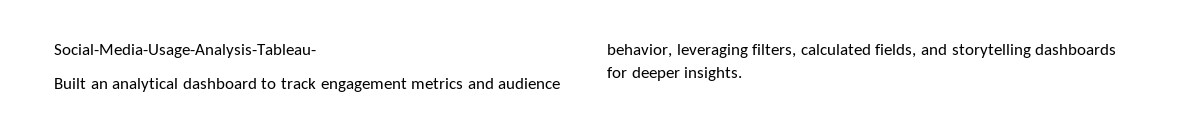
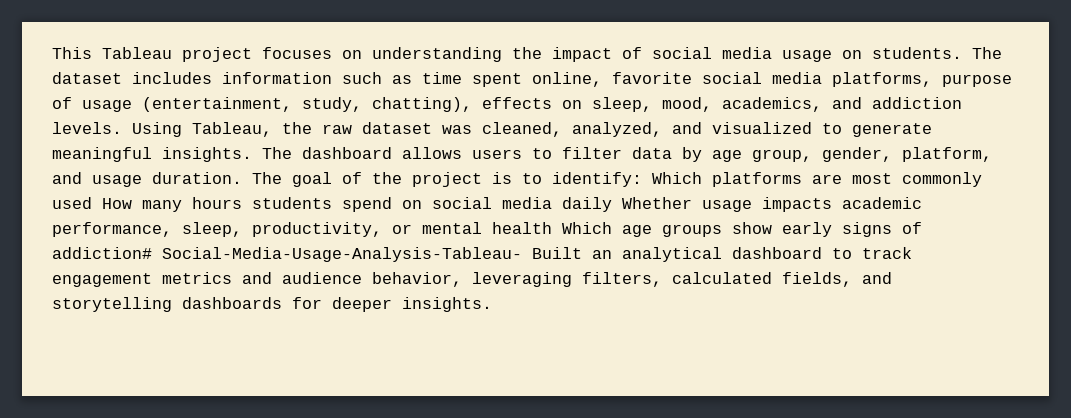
(54, 51) none -> [52,47,1002,62] [52,72,1012,87] [52,97,962,112] [52,122,932,137] [52,147,992,162] [52,172,982,187] [52,197,922,212] [52,222,922,237] [52,247,152,259] This Tableau project focuses on understanding the impact of social media usage on students. The dataset includes information such as time spent online, favorite social media platforms, purpose of usage (entertainment, study, chatting), effects on sleep, mood, academics, and addiction levels. Using Tableau, the raw dataset was cleaned, analyzed, and visualized to generate meaningful insights. The dashboard allows users to filter data by age group, gender, platform, and usage duration. The goal of the project is to identify: Which platforms are most commonly used How many hours students spend on social media daily Whether usage impacts academic performance, sleep, productivity, or mental health Which age groups show early signs of addiction#
(316, 51) // -> (522, 254) none

